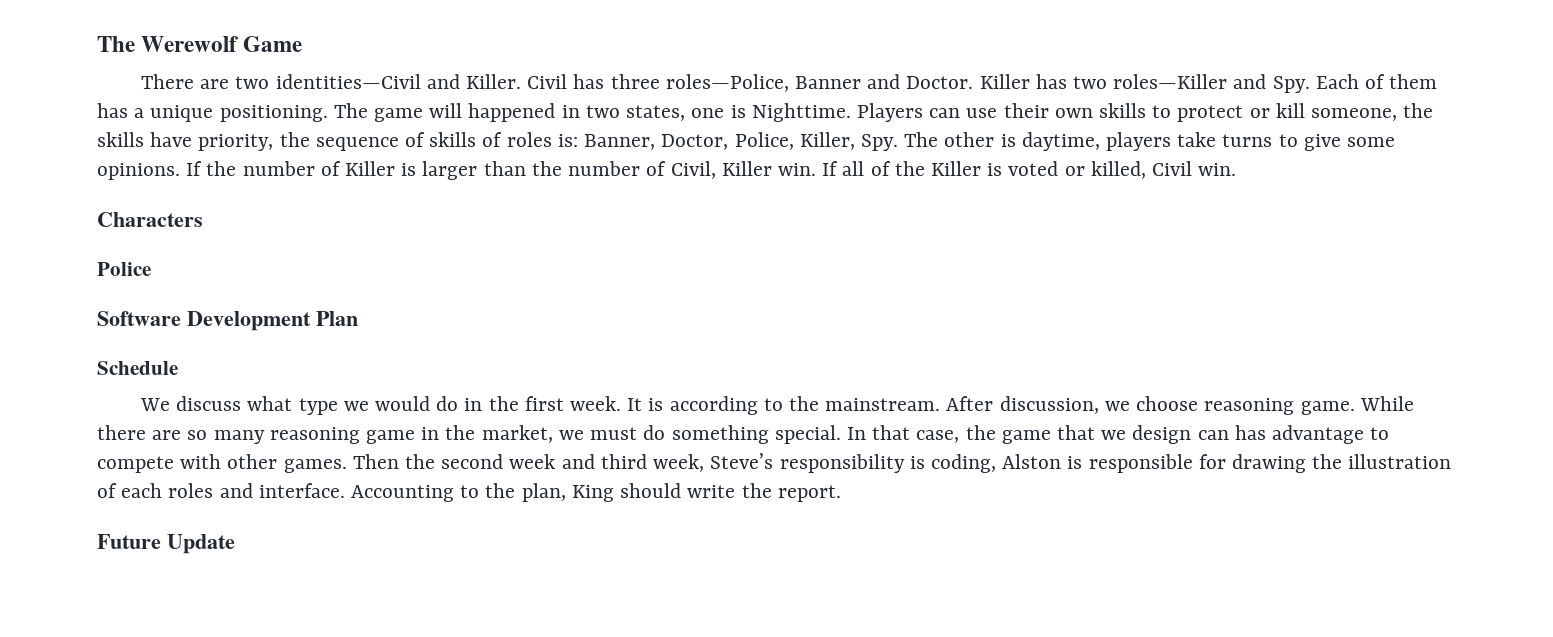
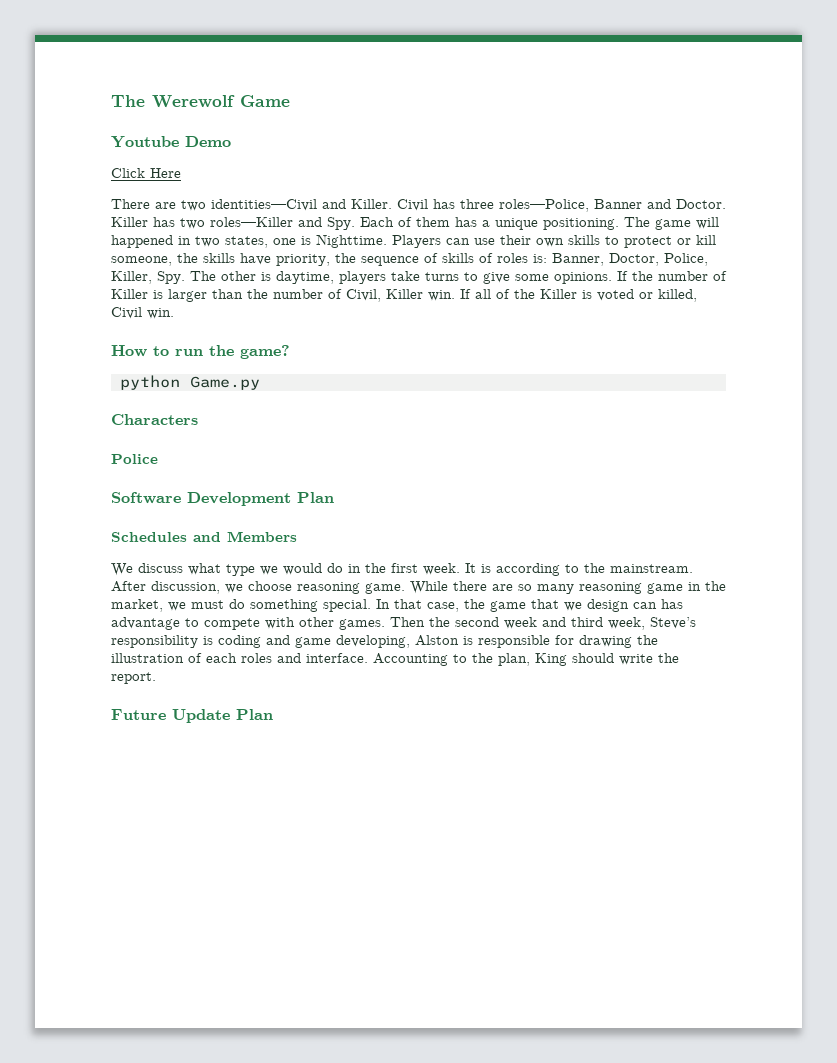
(303, 44) none -> [111,136,231,148] [111,168,181,178] // Youtube Demo // Click Here
(1237, 169) none -> [111,345,290,359] [119,375,260,390] // How to run the game? // python Game.py
[97,361,178,375] Schedule -> [111,531,297,542] Schedules and Members
[930,454,996,473] coding, -> [218,635,410,648] coding and game developing,
(235, 544) none -> [236,709,273,720] Plan

